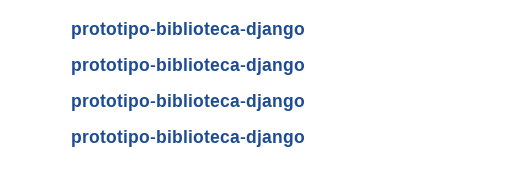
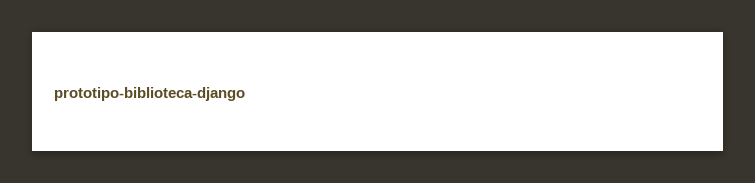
[71,22,305,39] [71,58,305,75] [71,94,305,111] [71,130,305,147] prototipo-biblioteca-django // prototipo-biblioteca-django // prototipo-biblioteca-django // prototipo-biblioteca-django -> [54,87,245,101] prototipo-biblioteca-django

